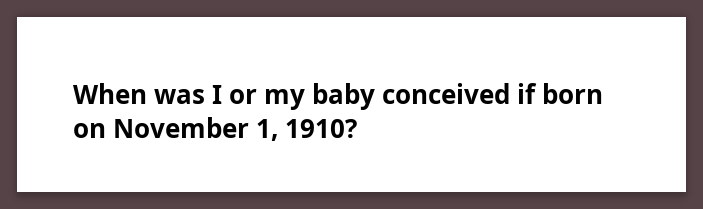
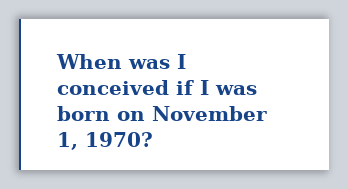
[229,83,538,110] or my baby conceived if -> [57,80,257,95] conceived if I was
[285,119,358,138] 1910? -> [85,132,153,147] 1970?

